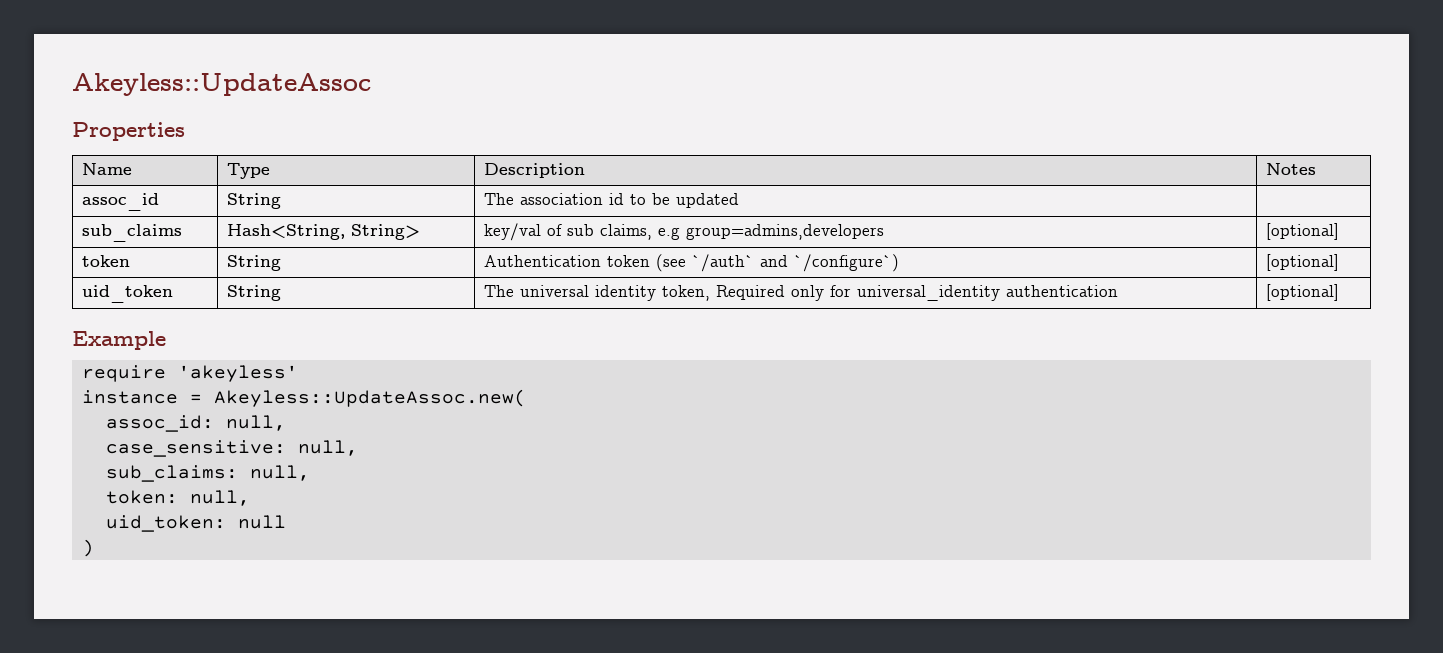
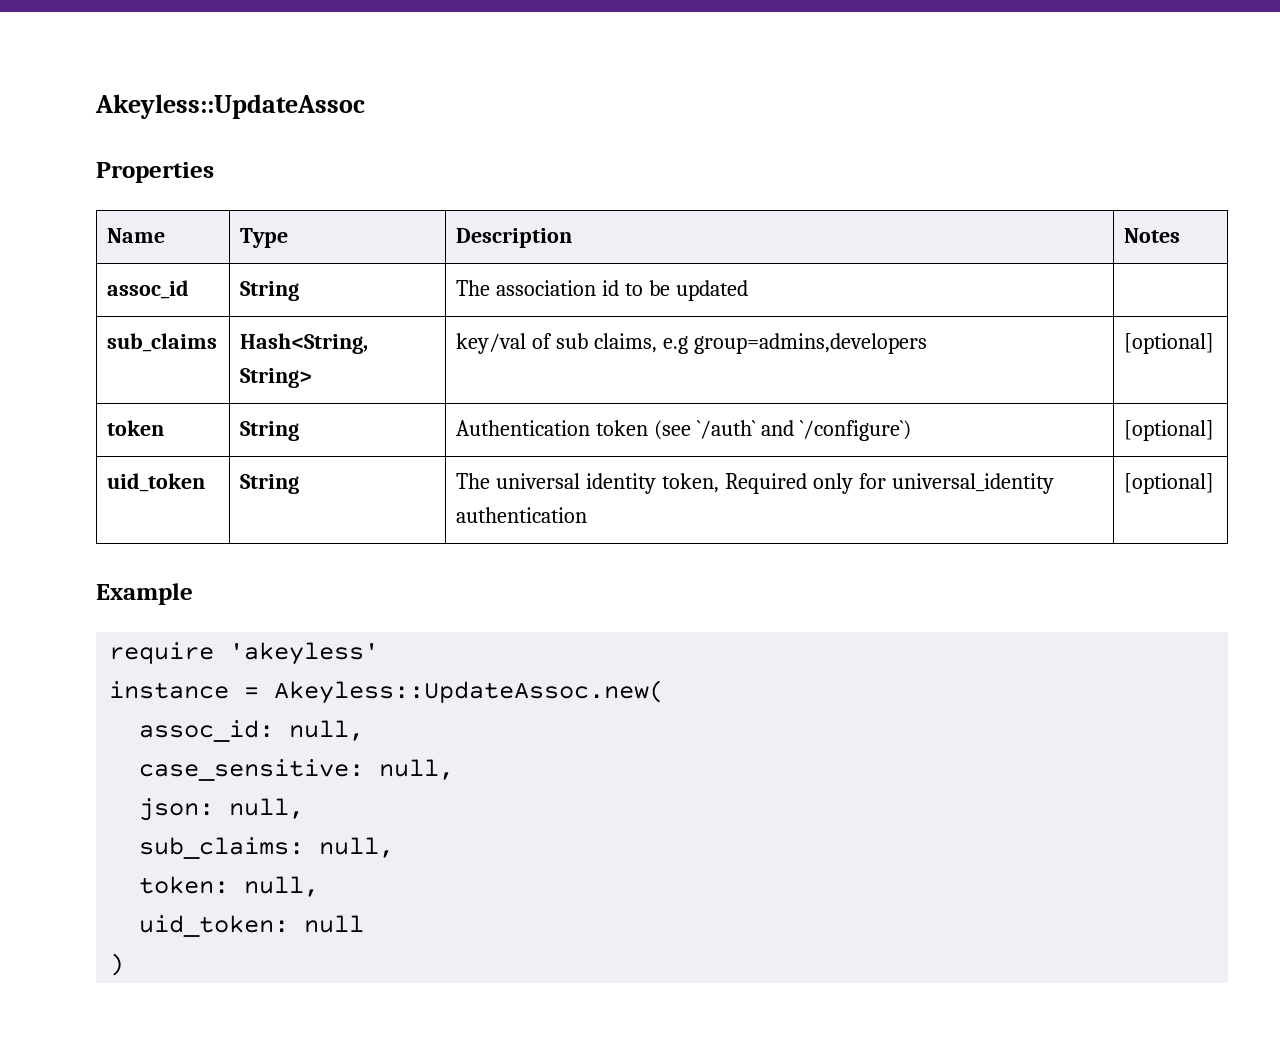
(358, 448) none -> [139,798,305,821] // json: null,

